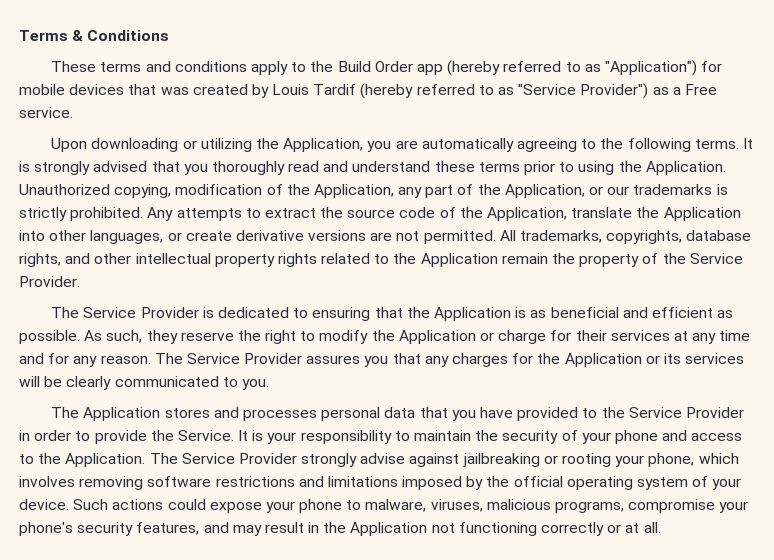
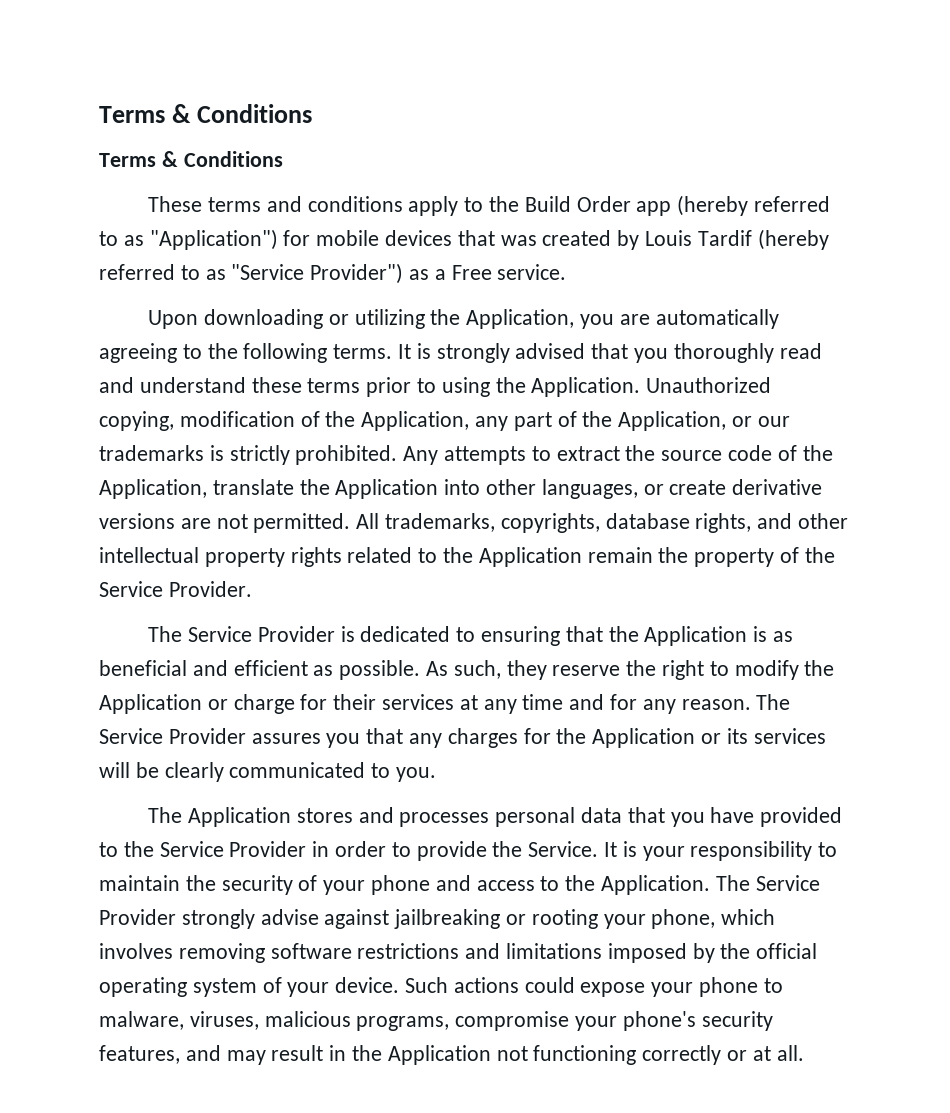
[19,30,170,41] Terms & Conditions -> [99,104,313,123] [99,151,283,167] Terms & Conditions // Terms & Conditions

